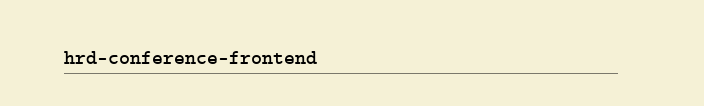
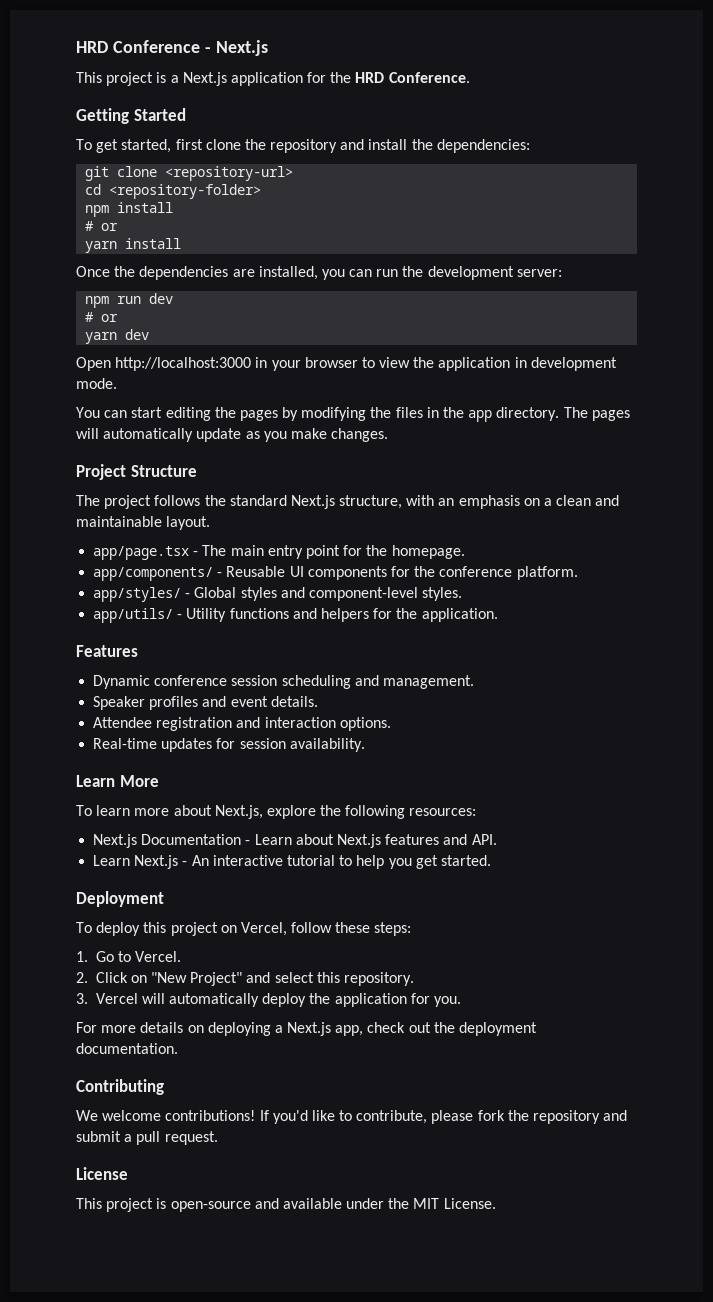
[64,51,317,64] hrd-conference-frontend -> [76,40,268,56] [76,72,470,86] [76,108,186,124] [76,139,530,153] [85,166,294,181] [85,184,262,199] [85,202,174,217] [85,221,119,231] [85,238,182,253] [76,266,562,280] [85,293,174,308] [85,312,119,322] [85,329,150,344] [76,357,617,371] [76,378,117,389] [76,407,630,422] [76,428,389,442] [76,464,197,480] [76,495,620,509] [76,516,211,530] [93,545,465,560] [93,566,578,581] [93,587,463,602] [93,608,498,623] [76,645,138,657] [93,675,474,689] [93,696,318,710] [93,717,391,731] [93,738,365,752] [76,775,159,787] [76,805,477,819] [93,834,497,848] [93,855,491,869] [76,891,164,907] [76,922,412,936] [76,951,182,962] [76,972,415,986] [76,993,462,1007] [76,1022,538,1036] [76,1043,178,1054] [76,1079,164,1095] [76,1110,628,1124] [76,1131,218,1145] [76,1167,128,1180] [76,1198,496,1212] HRD Conference - Next.js // This project is a Next.js application for the HRD Conference. // Getting Started // To get started, first clone the repository and install the dependencies: // git clone <repository-url> // cd <repository-folder> // npm install // # or // yarn install // Once the dependencies are installed, you can run the development server: // npm run dev // # or // yarn dev // Open http://localhost:3000 in your browser to view the application in development mode. // You can start editing the pages by modifying the files in the app directory. The pages will automatically update as you make changes. // Project Structure // The project follows the standard Next.js structure, with an emphasis on a clean and maintainable layout. // app/page.tsx - The main entry point for the homepage. // app/components/ - Reusable UI components for the conference platform. // app/styles/ - Global styles and component-level styles. // app/utils/ - Utility functions and helpers for the application. // Features // Dynamic conference session scheduling and management. // Speaker profiles and event details. // Attendee registration and interaction options. // Real-time updates for session availability. // Learn More // To learn more about Next.js, explore the following resources: // Next.js Documentation - Learn about Next.js features and API. // Learn Next.js - An interactive tutorial to help you get started. // Deployment // To deploy this project on Vercel, follow these steps: // 1. Go to Vercel. // 2. Click on "New Project" and select this repository. // 3. Vercel will automatically deploy the application for you. // For more details on deploying a Next.js app, check out the deployment documentation. // Contributing // We welcome contributions! If you'd like to contribute, please fork the repository and submit a pull request. // License // This project is open-source and available under the MIT License.

